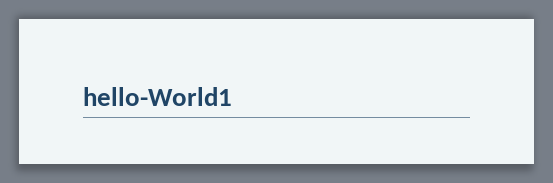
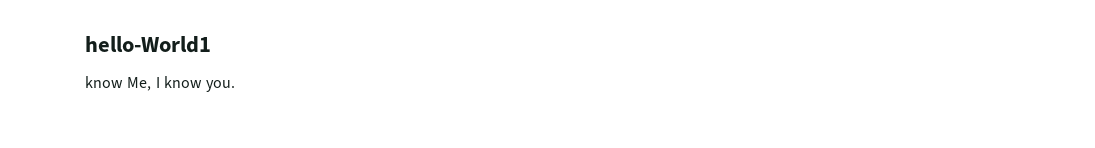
(232, 96) none -> [85,76,236,92] // know Me, I know you.

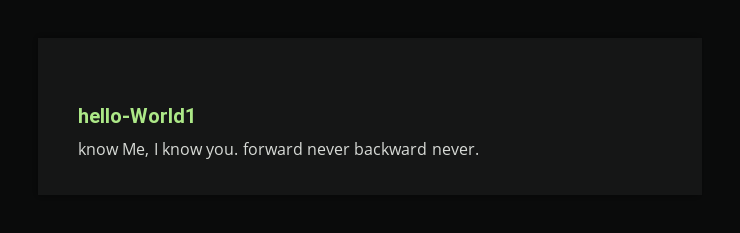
(236, 86) none -> [242,142,479,155] forward never backward never.

